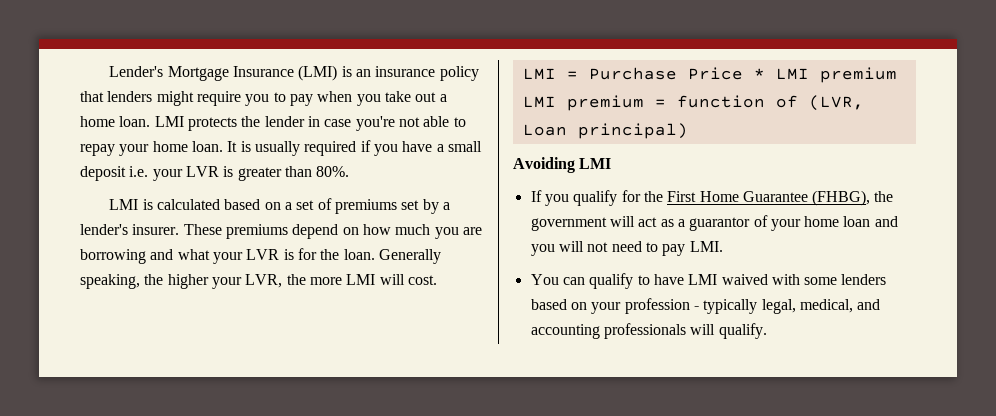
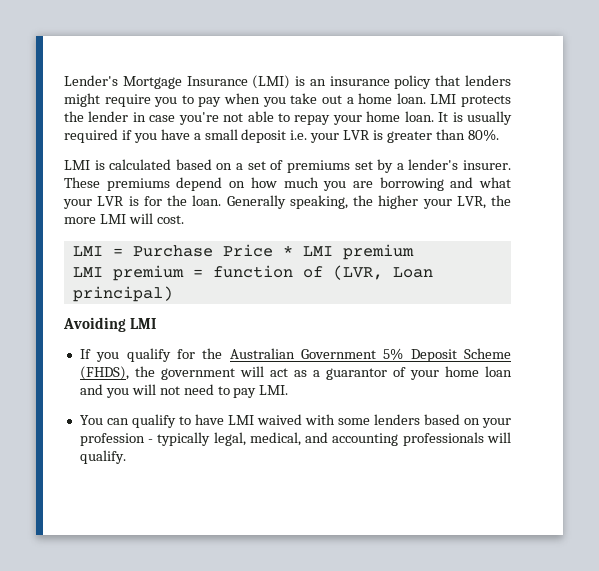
[667,190,871,206] First Home Guarantee (FHBG), -> [229,348,512,362] [79,366,129,380] Australian Government 5% Deposit Scheme (FHDS),

